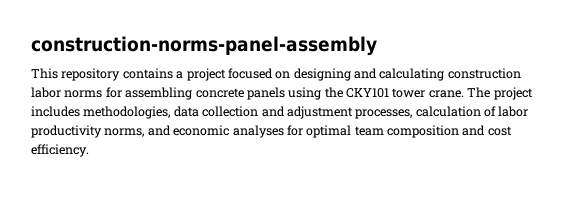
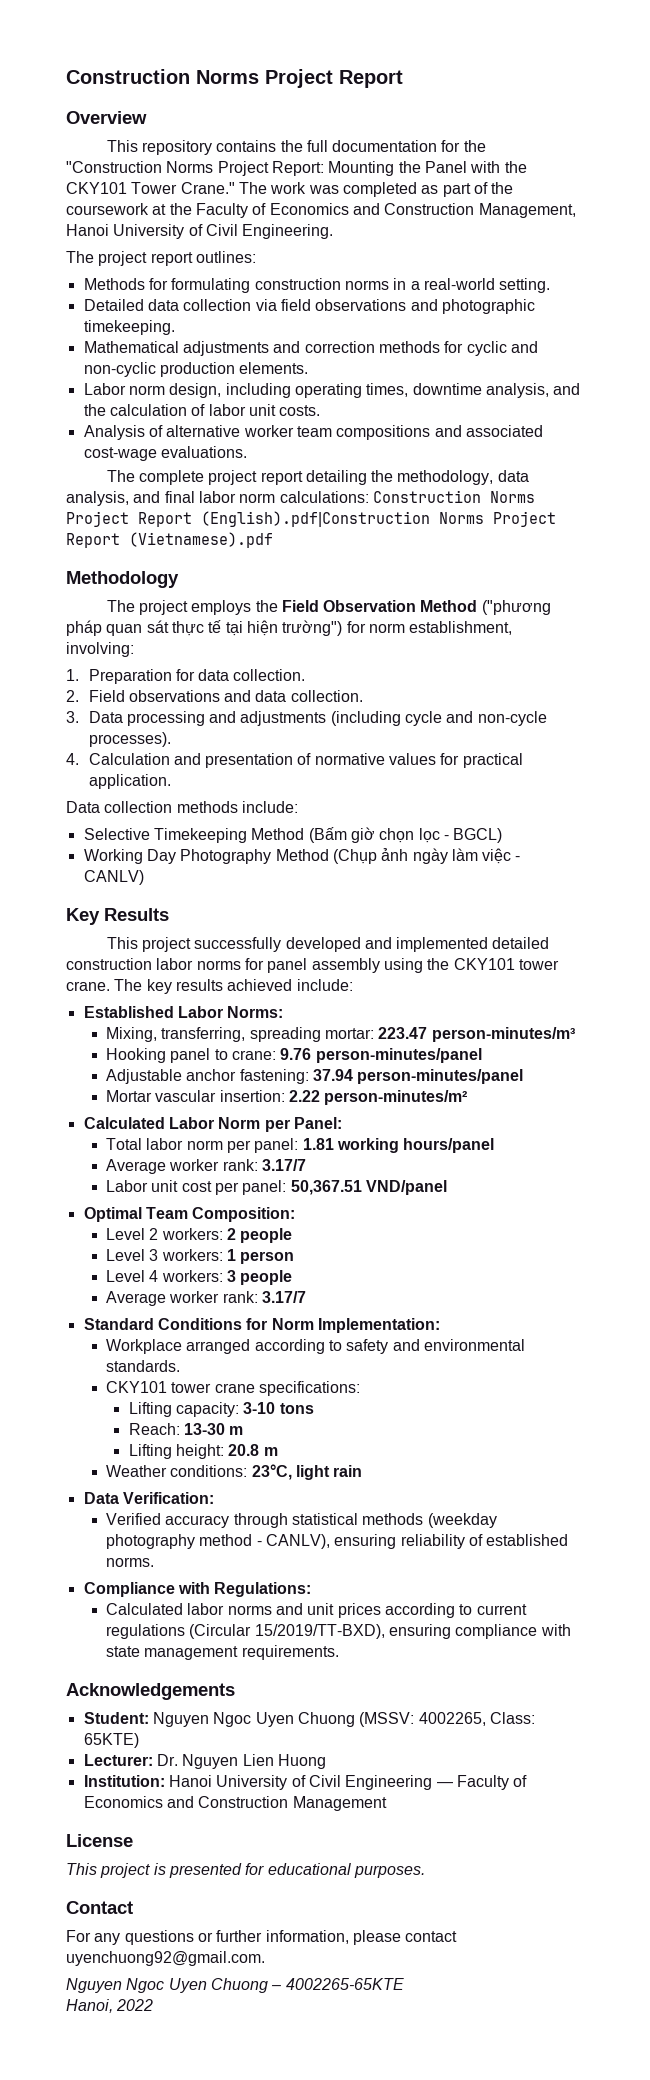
[31,36,377,56] [31,68,445,81] construction-norms-panel-assembly // This repository contains a project focused on designing and calculating -> [66,69,403,88] [66,111,147,124] [106,140,486,155] [66,161,527,176] [66,182,514,197] [66,203,576,218] [66,224,334,239] [66,251,256,266] [83,278,551,293] [83,299,535,314] [83,320,175,335] [83,341,538,356] [83,362,309,377] [83,383,581,398] [83,404,321,416] [83,425,543,440] [83,446,247,461] [106,470,529,485] [66,490,535,506] [66,511,556,527] [66,532,273,548] [66,571,179,588] [106,600,551,615] [66,620,513,636] [66,642,134,657] [66,669,306,684] [66,690,363,702] [66,711,547,726] [88,732,171,747] [66,753,523,768] [88,774,171,789] [66,801,298,813] [83,827,503,843] [83,848,521,864] [83,870,144,885] [66,908,169,925] [106,937,550,952] Construction Norms Project Report // Overview // This repository contains the full documentation for the "Construction Norms Project Report: Mounting the Panel with the CKY101 Tower Crane." The work was completed as part of the coursework at the Faculty of Economics and Construction Management, Hanoi University of Civil Engineering. // The project report outlines: // Methods for formulating construction norms in a real-world setting. // Detailed data collection via field observations and photographic timekeeping. // Mathematical adjustments and correction methods for cyclic and non-cyclic production elements. // Labor norm design, including operating times, downtime analysis, and the calculation of labor unit costs. // Analysis of alternative worker team compositions and associated cost-wage evaluations. // The complete project report detailing the methodology, data analysis, and final labor norm calculations: Construction Norms Project Report (English).pdf|Construction Norms Project Report (Vietnamese).pdf // Methodology // The project employs the Field Observation Method ("phương pháp quan sát thực tế tại hiện trường") for norm establishment, involving: // 1. Preparation for data collection. // 2. Field observations and data collection. // 3. Data processing and adjustments (including cycle and non-cycle processes). // 4. Calculation and presentation of normative values for practical application. // Data collection methods include: // Selective Timekeeping Method (Bấm giờ chọn lọc - BGCL) // Working Day Photography Method (Chụp ảnh ngày làm việc - CANLV) // Key Results // This project successfully developed and implemented detailed
[125,87,285,100] assembling concrete panels -> [267,958,380,973] panel assembly
[493,87,533,100] [31,106,529,119] [31,125,512,138] [31,144,89,157] project includes methodologies, data collection and adjustment processes, calculation of labor productivity norms, and economic analyses for optimal team composition and cost efficiency. -> [146,979,353,994] [83,1006,284,1018] [106,1027,575,1042] [106,1048,482,1063] [106,1069,524,1084] [106,1090,468,1105] [83,1117,342,1132] [106,1138,495,1153] [106,1159,307,1174] [106,1180,448,1195] [83,1207,296,1222] [106,1228,293,1243] [106,1249,295,1264] [106,1270,293,1285] [106,1291,307,1306] [83,1318,440,1333] [106,1339,526,1354] [106,1360,181,1372] [106,1381,361,1396] [128,1402,314,1417] [128,1423,244,1435] [128,1444,278,1459] [106,1464,363,1480] [83,1492,214,1504] [106,1513,497,1528] [106,1534,569,1549] [106,1557,155,1567] [83,1582,312,1597] [106,1603,527,1618] [106,1624,571,1639] [106,1645,339,1660] [66,1683,235,1700] [83,1712,535,1727] [83,1733,139,1748] [83,1754,326,1769] [83,1775,528,1790] [83,1796,387,1811] [66,1834,133,1847] [66,1863,425,1878] [66,1901,133,1914] [66,1930,458,1945] [66,1951,265,1966] [66,1978,404,1993] [66,1999,154,2013] key results achieved include: // Established Labor Norms: // Mixing, transferring, spreading mortar: 223.47 person-minutes/m³ // Hooking panel to crane: 9.76 person-minutes/panel // Adjustable anchor fastening: 37.94 person-minutes/panel // Mortar vascular insertion: 2.22 person-minutes/m² // Calculated Labor Norm per Panel: // Total labor norm per panel: 1.81 working hours/panel // Average worker rank: 3.17/7 // Labor unit cost per panel: 50,367.51 VND/panel // Optimal Team Composition: // Level 2 workers: 2 people // Level 3 workers: 1 person // Level 4 workers: 3 people // Average worker rank: 3.17/7 // Standard Conditions for Norm Implementation: // Workplace arranged according to safety and environmental standards. // CKY101 tower crane specifications: // Lifting capacity: 3-10 tons // Reach: 13-30 m // Lifting height: 20.8 m // Weather conditions: 23°C, light rain // Data Verification: // Verified accuracy through statistical methods (weekday photography method - CANLV), ensuring reliability of established norms. // Compliance with Regulations: // Calculated labor norms and unit prices according to current regulations (Circular 15/2019/TT-BXD), ensuring compliance with state management requirements. // Acknowledgements // Student: Nguyen Ngoc Uyen Chuong (MSSV: 4002265, Class: 65KTE) // Lecturer: Dr. Nguyen Lien Huong // Institution: Hanoi University of Civil Engineering — Faculty of Economics and Construction Management // License // This project is presented for educational purposes. // Contact // For any questions or further information, please contact uyenchuong92@gmail.com. // Nguyen Ngoc Uyen Chuong – 4002265-65KTE // Hanoi, 2022

